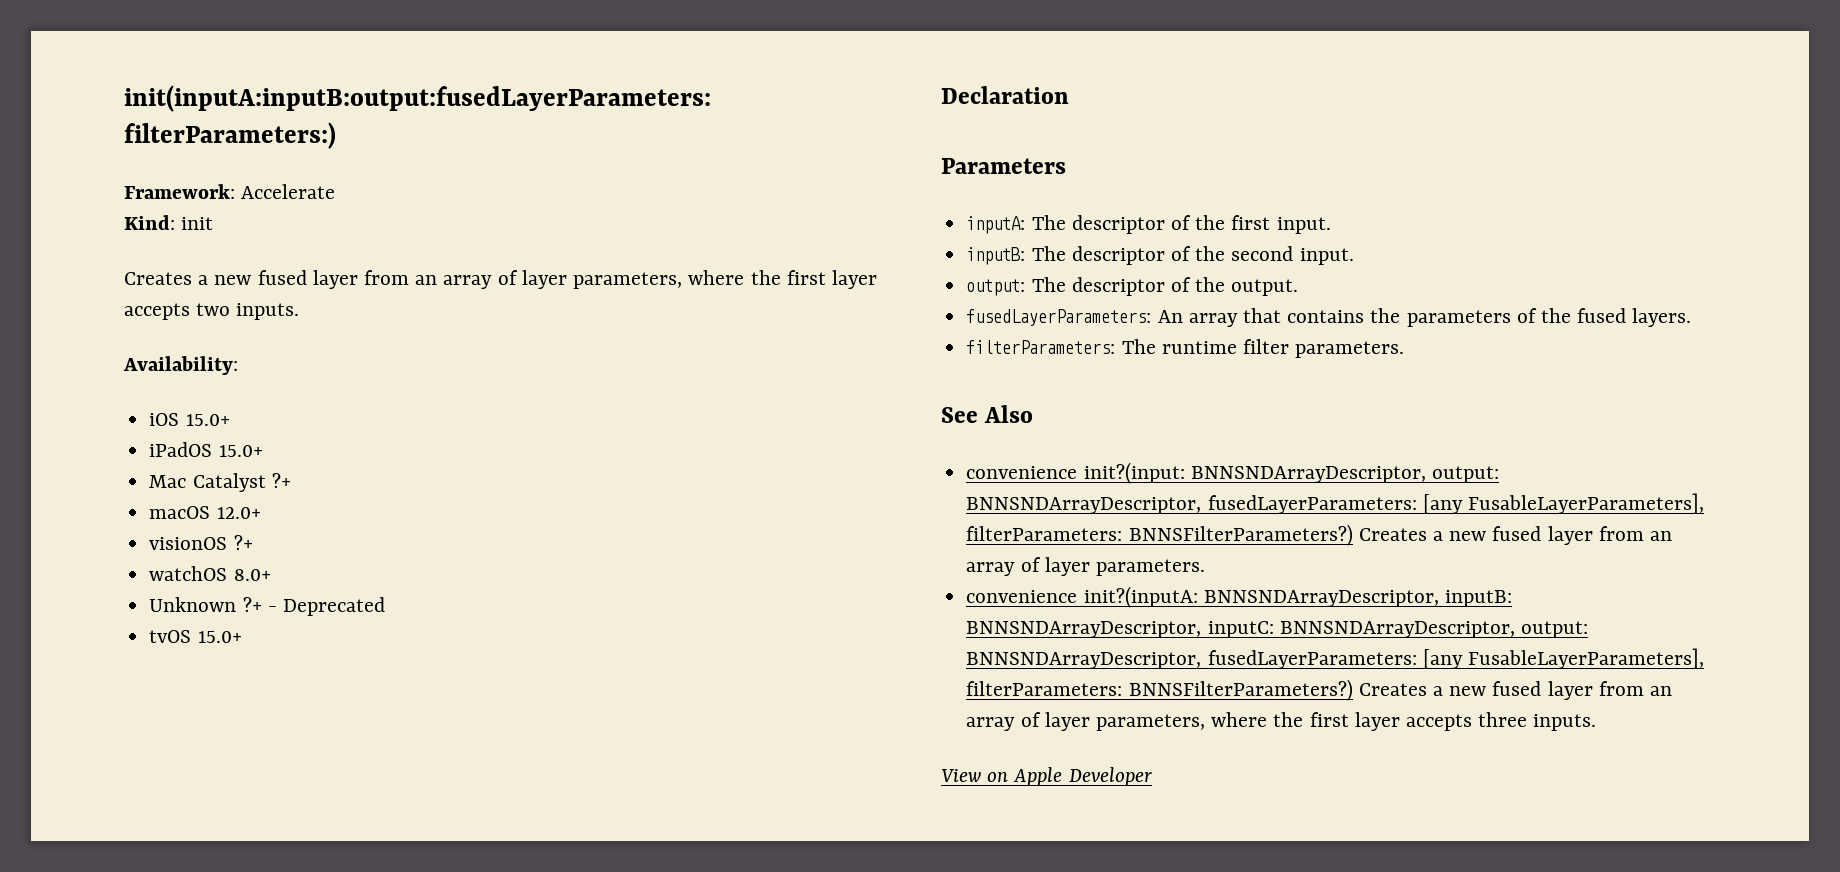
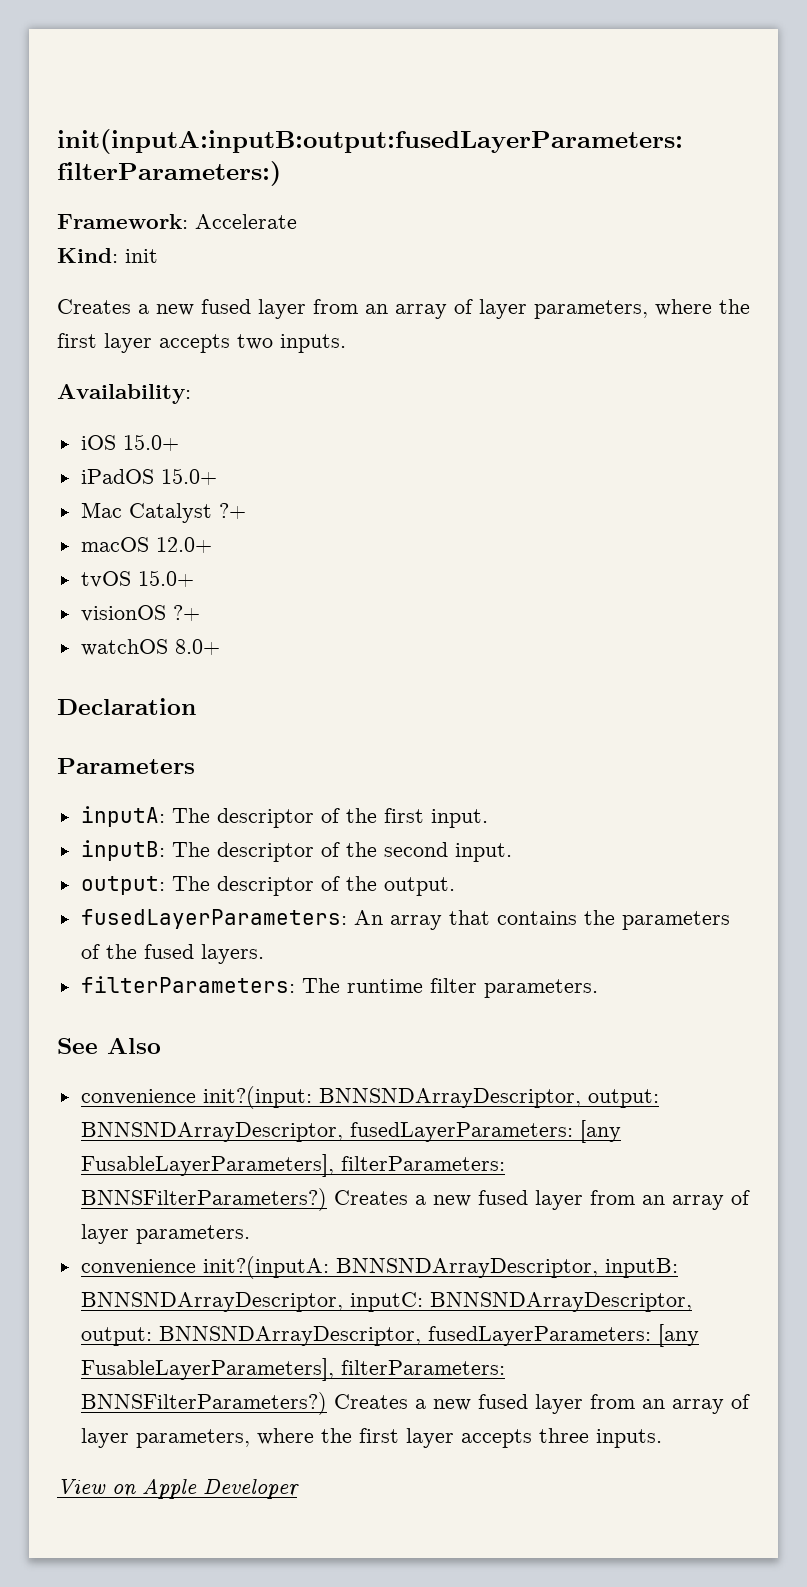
(261, 513) none -> [80,570,194,588] // tvOS 15.0+
[149,597,385,616] [149,630,242,643] // Unknown ?+ - Deprecated // tvOS 15.0+ -> (220, 647) none

